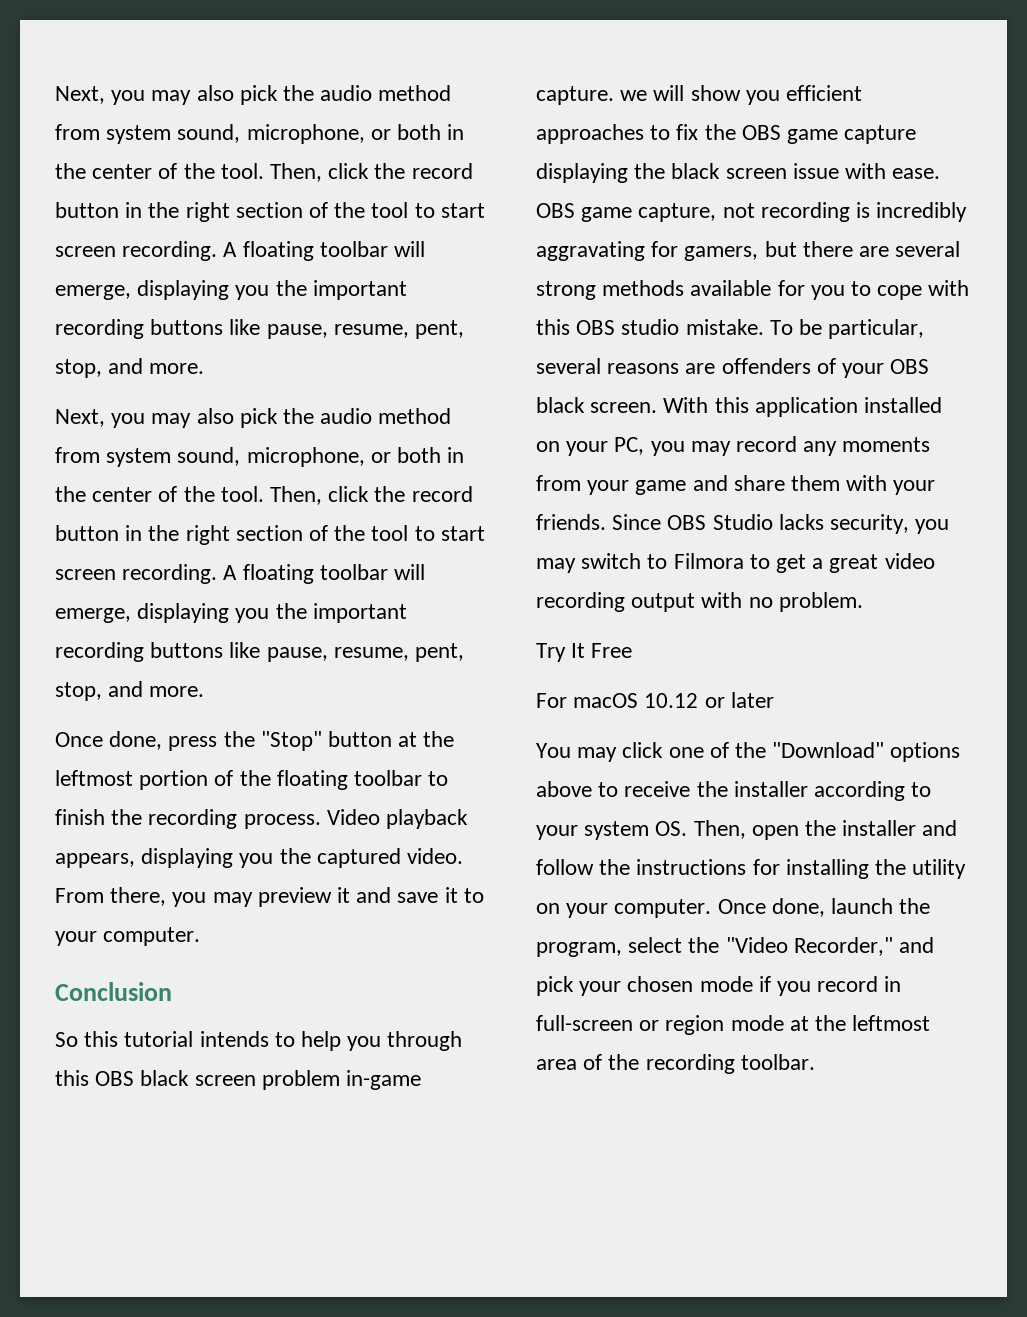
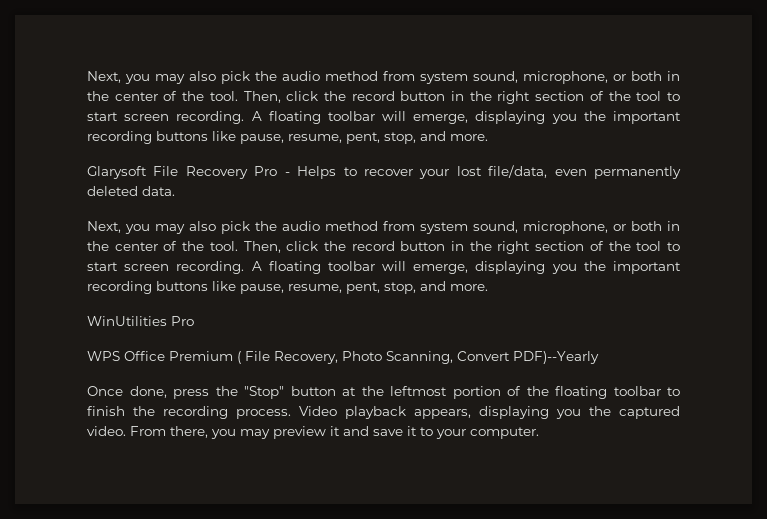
(205, 368) none -> [87,165,682,179] [87,186,175,196] // Glarysoft File Recovery Pro - Helps to recover your lost file/data, even permanently deleted data.
(205, 691) none -> [87,316,194,326] [87,351,599,364] // WinUtilities Pro // WPS Office Premium ( File Recovery, Photo Scanning, Convert PDF)--Yearly
[55,982,172,1001] [55,1031,463,1051] [55,1070,422,1090] [536,85,863,105] [536,124,917,144] [536,163,941,183] [536,202,968,222] [536,241,961,261] [536,280,970,300] [536,319,925,339] [536,358,930,378] [536,397,943,417] [536,436,931,456] [536,475,936,495] [536,514,950,534] [536,553,935,573] [536,592,863,612] [536,643,633,662] [536,692,774,708] [536,742,961,762] [536,781,932,801] [536,820,958,840] [536,859,967,879] [536,898,931,918] [536,937,935,957] [536,976,902,996] [536,1015,931,1035] [536,1054,815,1074] // Conclusion // So this tutorial intends to help you through this OBS black screen problem in-game capture. we will show you efficient approaches to fix the OBS game capture displaying the black screen issue with ease. OBS game capture, not recording is incredibly aggravating for gamers, but there are several strong methods available for you to cope with this OBS studio mistake. To be particular, several reasons are offenders of your OBS black screen. With this application installed on your PC, you may record any moments from your game and share them with your friends. Since OBS Studio lacks security, you may switch to Filmora to get a great video recording output with no problem. // Try It Free // For macOS 10.12 or later // You may click one of the "Download" options above to receive the installer according to your system OS. Then, open the installer and follow the instructions for installing the utility on your computer. Once done, launch the program, select the "Video Recorder," and pick your chosen mode if you record in full-screen or region mode at the leftmost area of the recording toolbar. -> (539, 433) none

